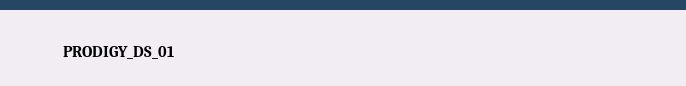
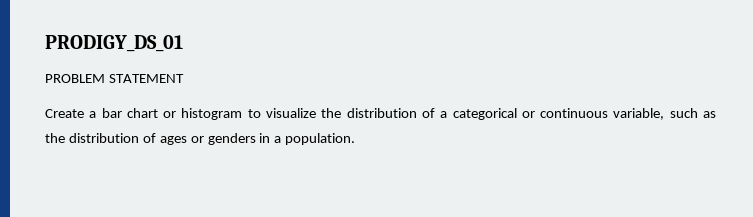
(174, 52) none -> [45,74,184,83] [45,108,716,120] [45,133,356,145] // PROBLEM STATEMENT // Create a bar chart or histogram to visualize the distribution of a categorical or continuous variable, such as the distribution of ages or genders in a population.

